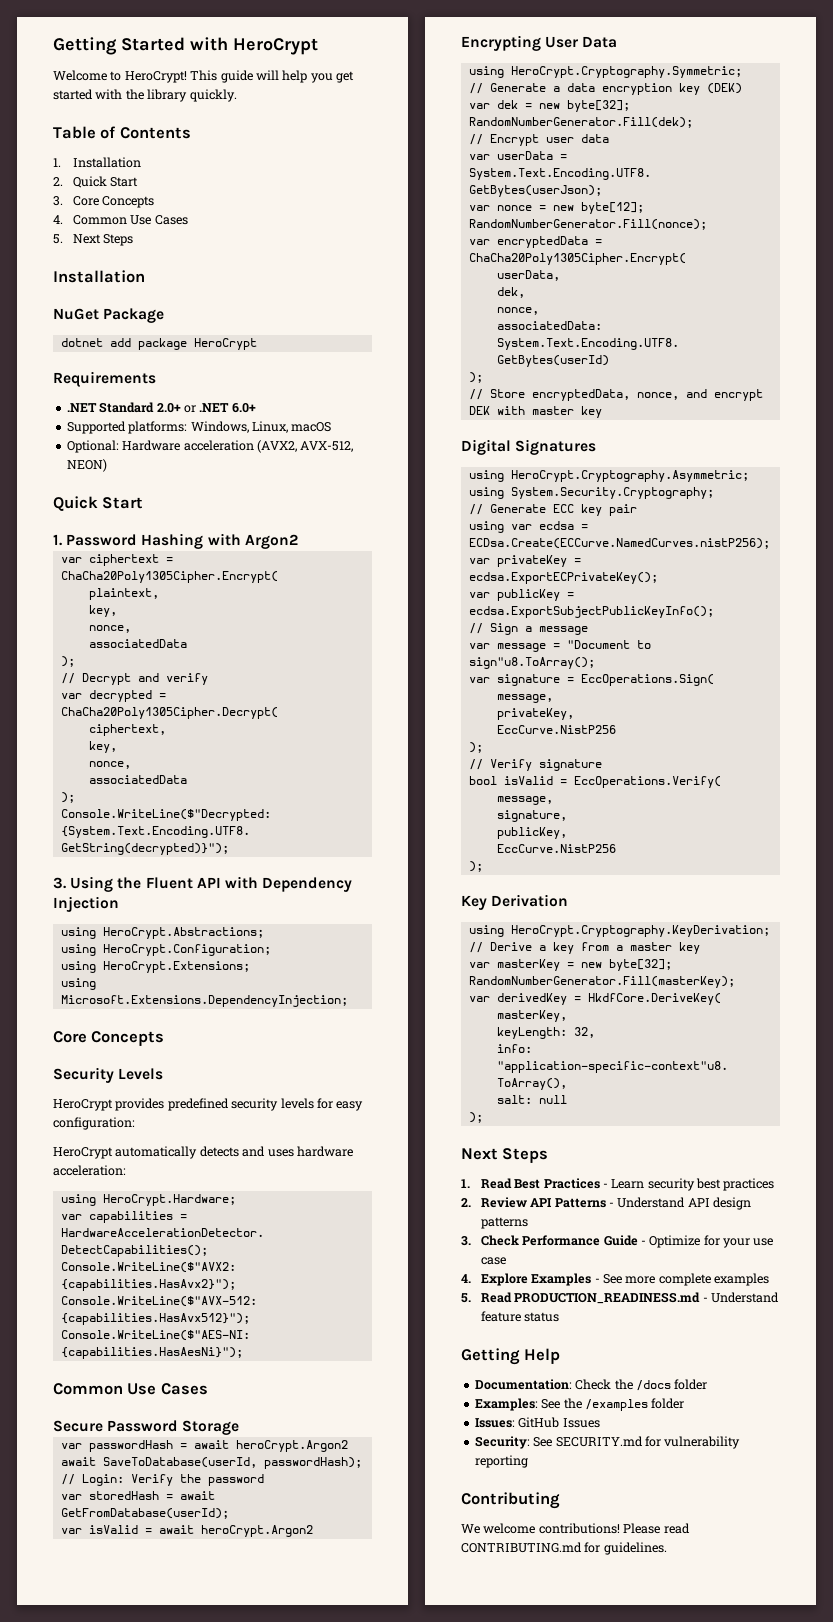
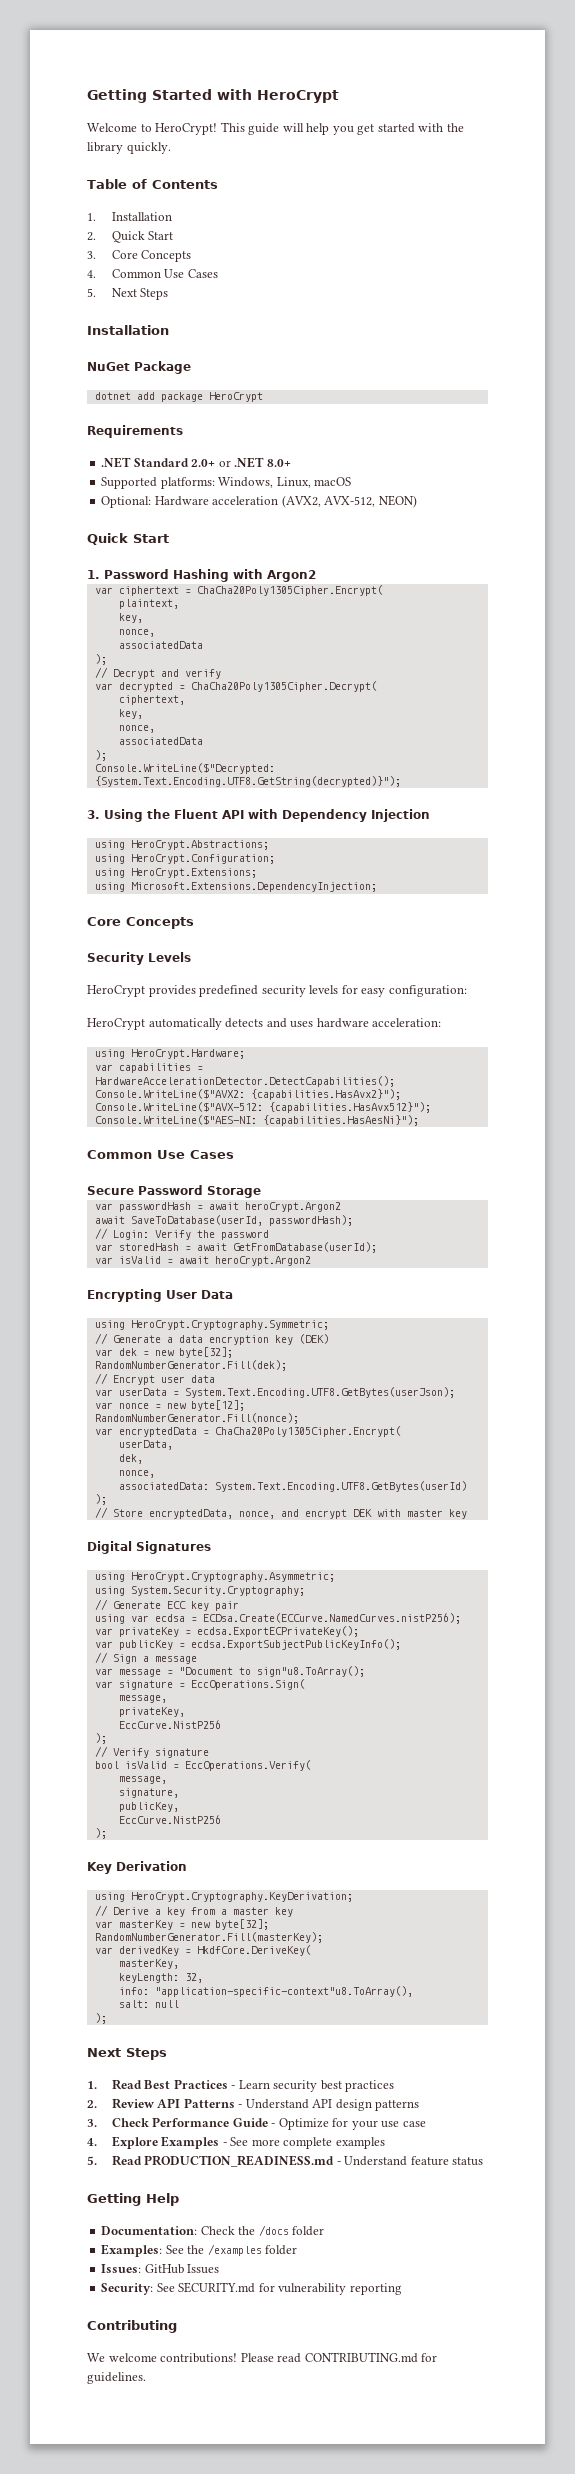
[231,403,256,413] 6.0+ -> [266,459,291,467] 8.0+

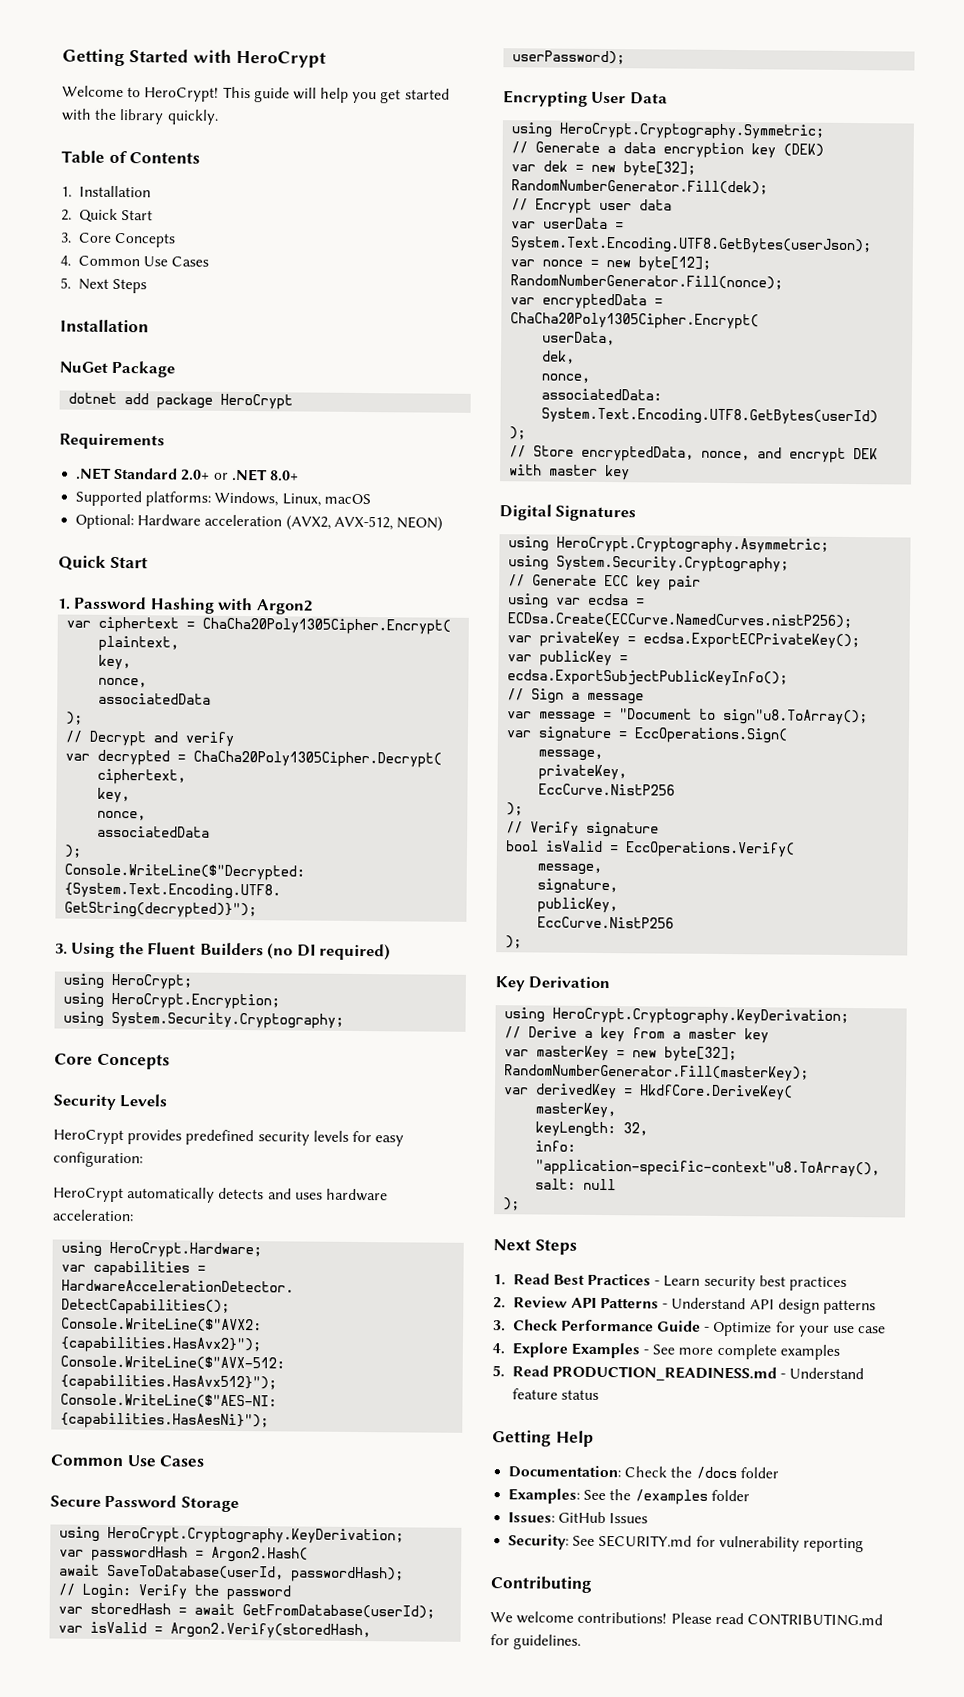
[222,809,430,822] [94,840,269,850] [94,854,275,864] [94,868,257,878] [94,882,377,892] API with Dependency Injection // using HeroCrypt.Abstractions; // using HeroCrypt.Configuration; // using HeroCrypt.Extensions; // using Microsoft.Extensions.DependencyInjection; -> [199,942,392,961] [63,973,193,990] [63,992,281,1010] [63,1011,345,1029] Builders (no DI required) // using HeroCrypt; // using HeroCrypt.Encryption; // using System.Security.Cryptography;
(261, 1192) none -> [59,1526,405,1545] // using HeroCrypt.Cryptography.KeyDerivation;
[208,1202,341,1212] await heroCrypt.Argon2 -> [211,1546,309,1563] Argon2.Hash(
[178,1256,311,1266] await heroCrypt.Argon2 -> [170,1622,372,1640] [512,50,626,65] Argon2.Verify(storedHash, userPassword);

